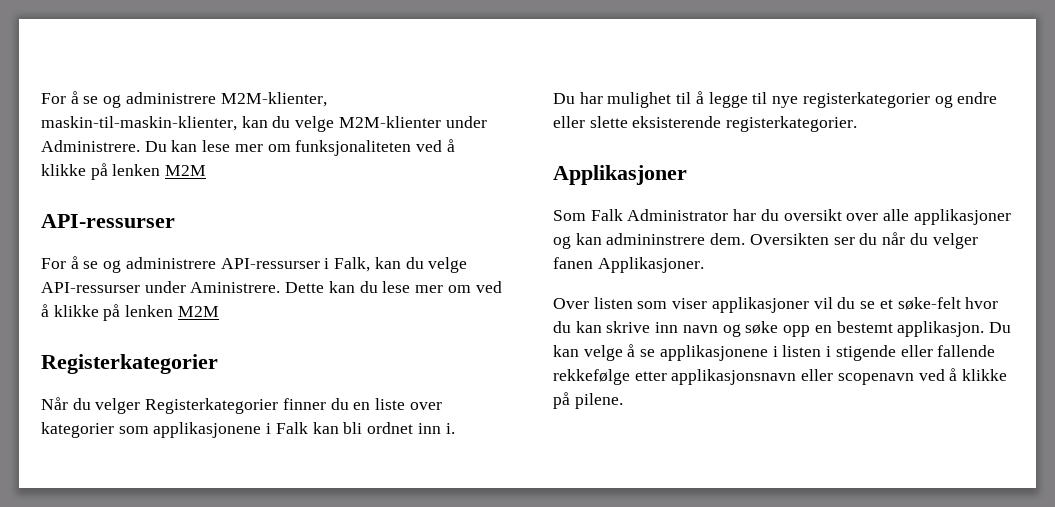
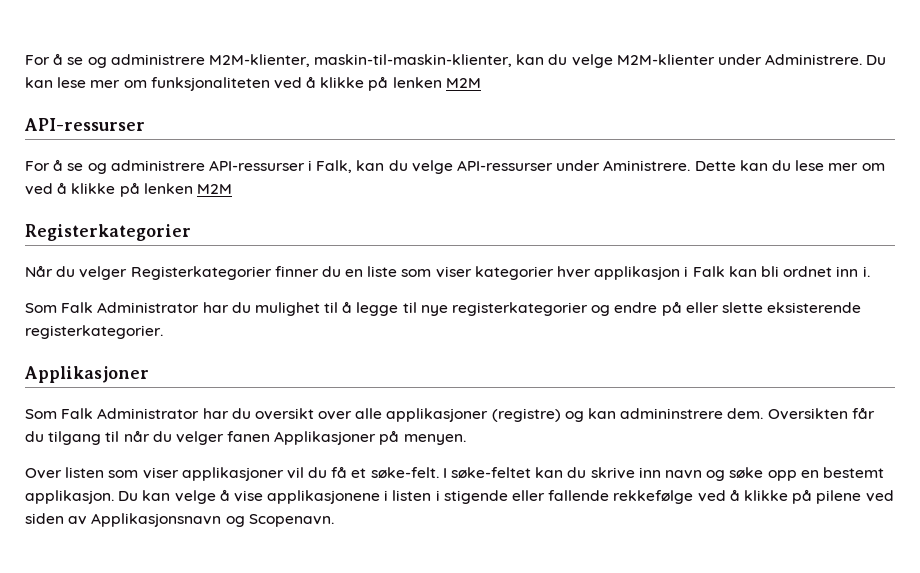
[409,402,442,410] [41,422,262,438] over kategorier som applikasjonene -> [401,266,681,280] som viser kategorier hver applikasjon
[553,92,603,104] Du har -> [25,302,251,313] Som Falk Administrator har du
(998, 98) none -> [661,301,682,316] på
(1011, 217) none -> [491,408,561,422] (registre)
[833,233,878,245] ser du -> [851,407,875,419] [25,431,120,445] får du tilgang til
[597,257,704,273] Applikasjoner. -> [274,430,466,445] Applikasjoner på menyen.
[860,297,999,310] [553,321,602,333] se et søke-felt hvor du kan -> [331,466,587,478] få et søke-felt. I søke-feltet kan du
[640,349,656,357] se -> [233,490,263,502] vise
[634,368,1008,385] [553,392,623,409] etter applikasjonsnavn eller scopenavn ved å klikke på pilene. -> [697,489,894,504] [25,513,334,527] ved å klikke på pilene ved siden av Applikasjonsnavn og Scopenavn.

